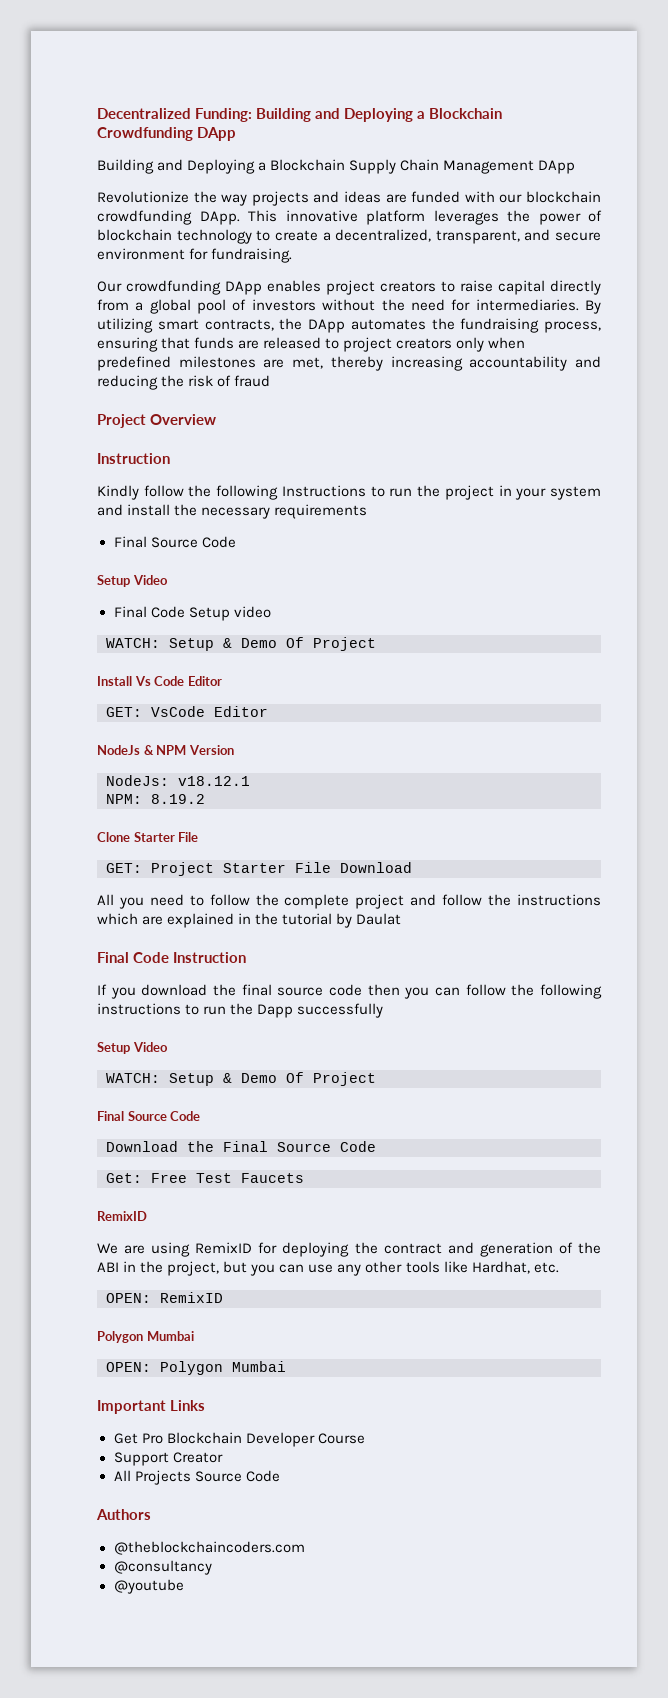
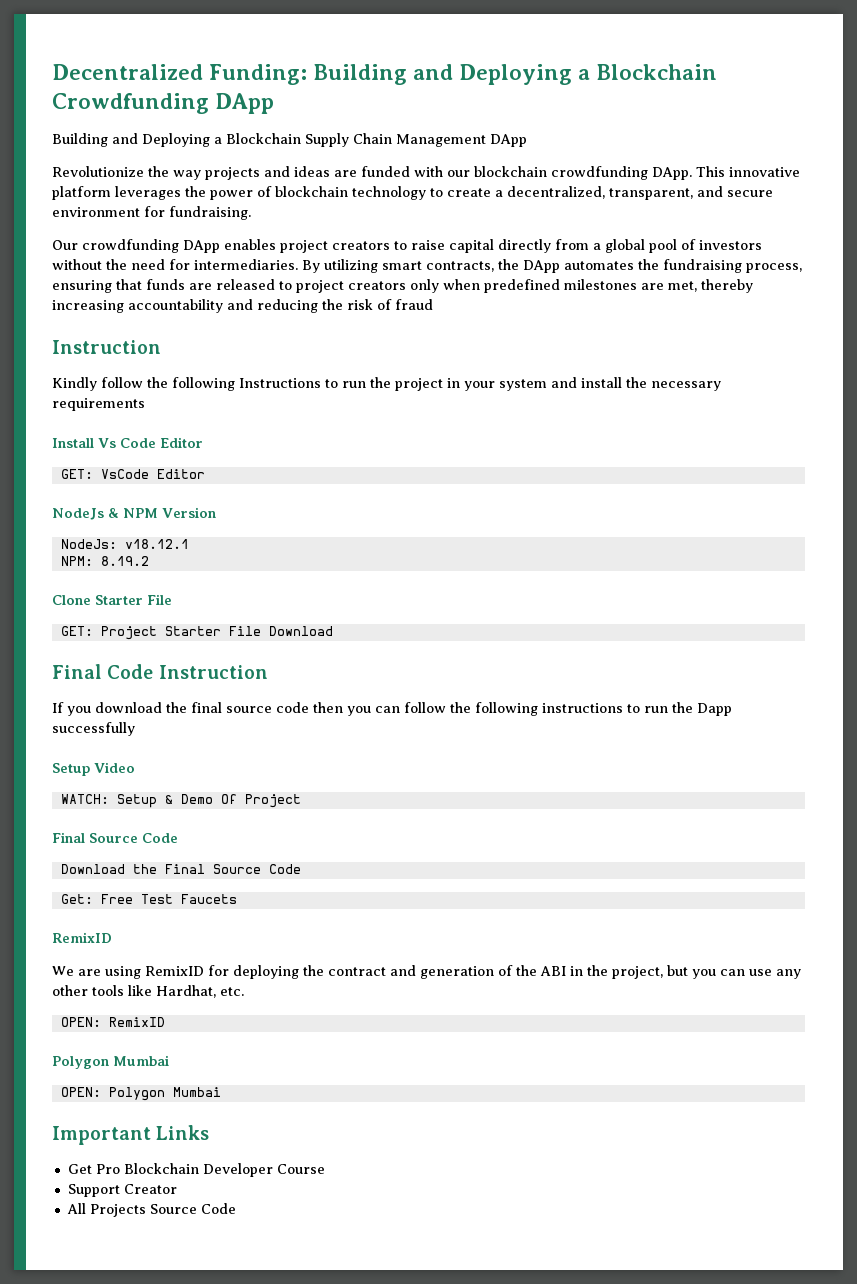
[97,414,216,428] // Project Overview -> (433, 304) none
[113,536,236,548] [97,575,168,587] [113,606,271,621] [106,637,376,651] // Final Source Code // Setup Video // Final Code Setup video // WATCH: Setup & Demo Of Project -> (145, 404) none
[97,894,602,909] [97,913,402,928] // All you need to follow the complete project and follow the instructions which are explained in the tutorial by Daulat -> (333, 631) none
[96,1509,151,1520] [113,1541,305,1555] [113,1560,212,1575] [113,1579,184,1594] // Authors // @theblockchaincoders.com // @consultancy // @youtube -> (236, 1208) none

